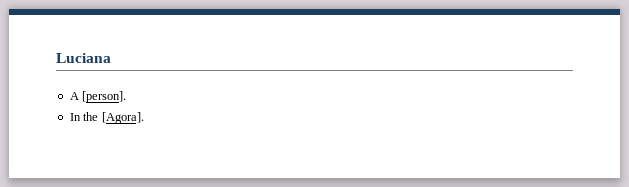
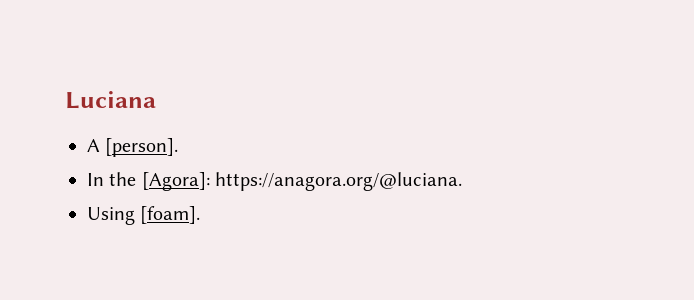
[101,112,144,124] [Agora]. -> [141,172,463,191] [87,206,201,225] [Agora]: https://anagora.org/@luciana. // Using [foam].

